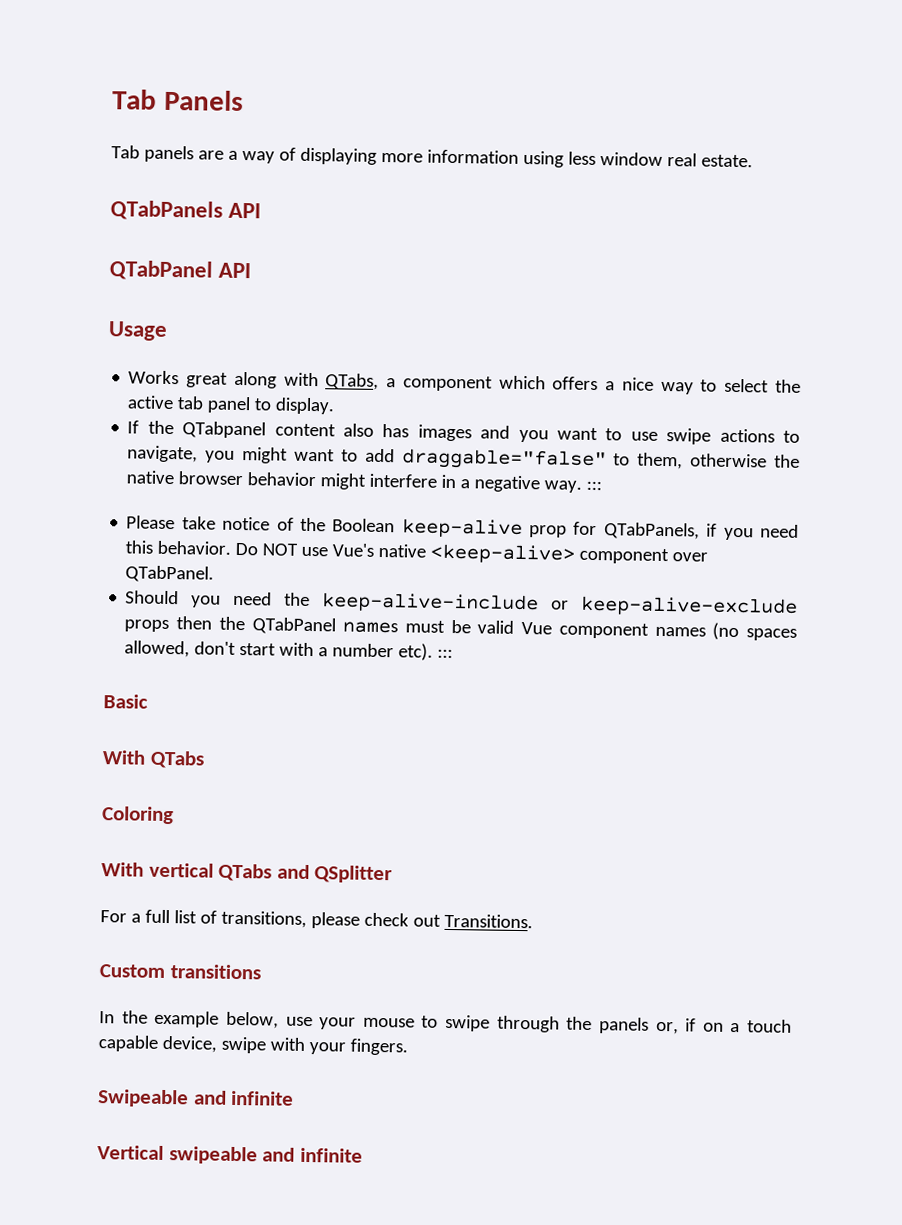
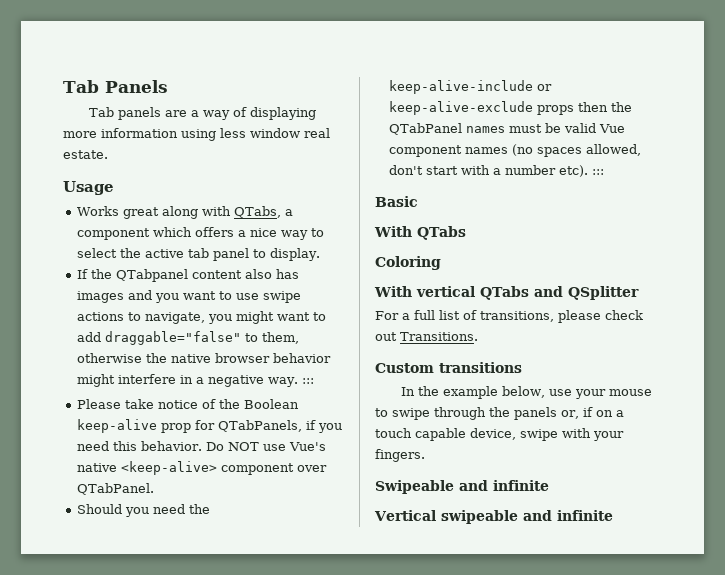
[110,200,262,221] [109,260,252,281] // QTabPanels API // QTabPanel API -> (108, 154) none

